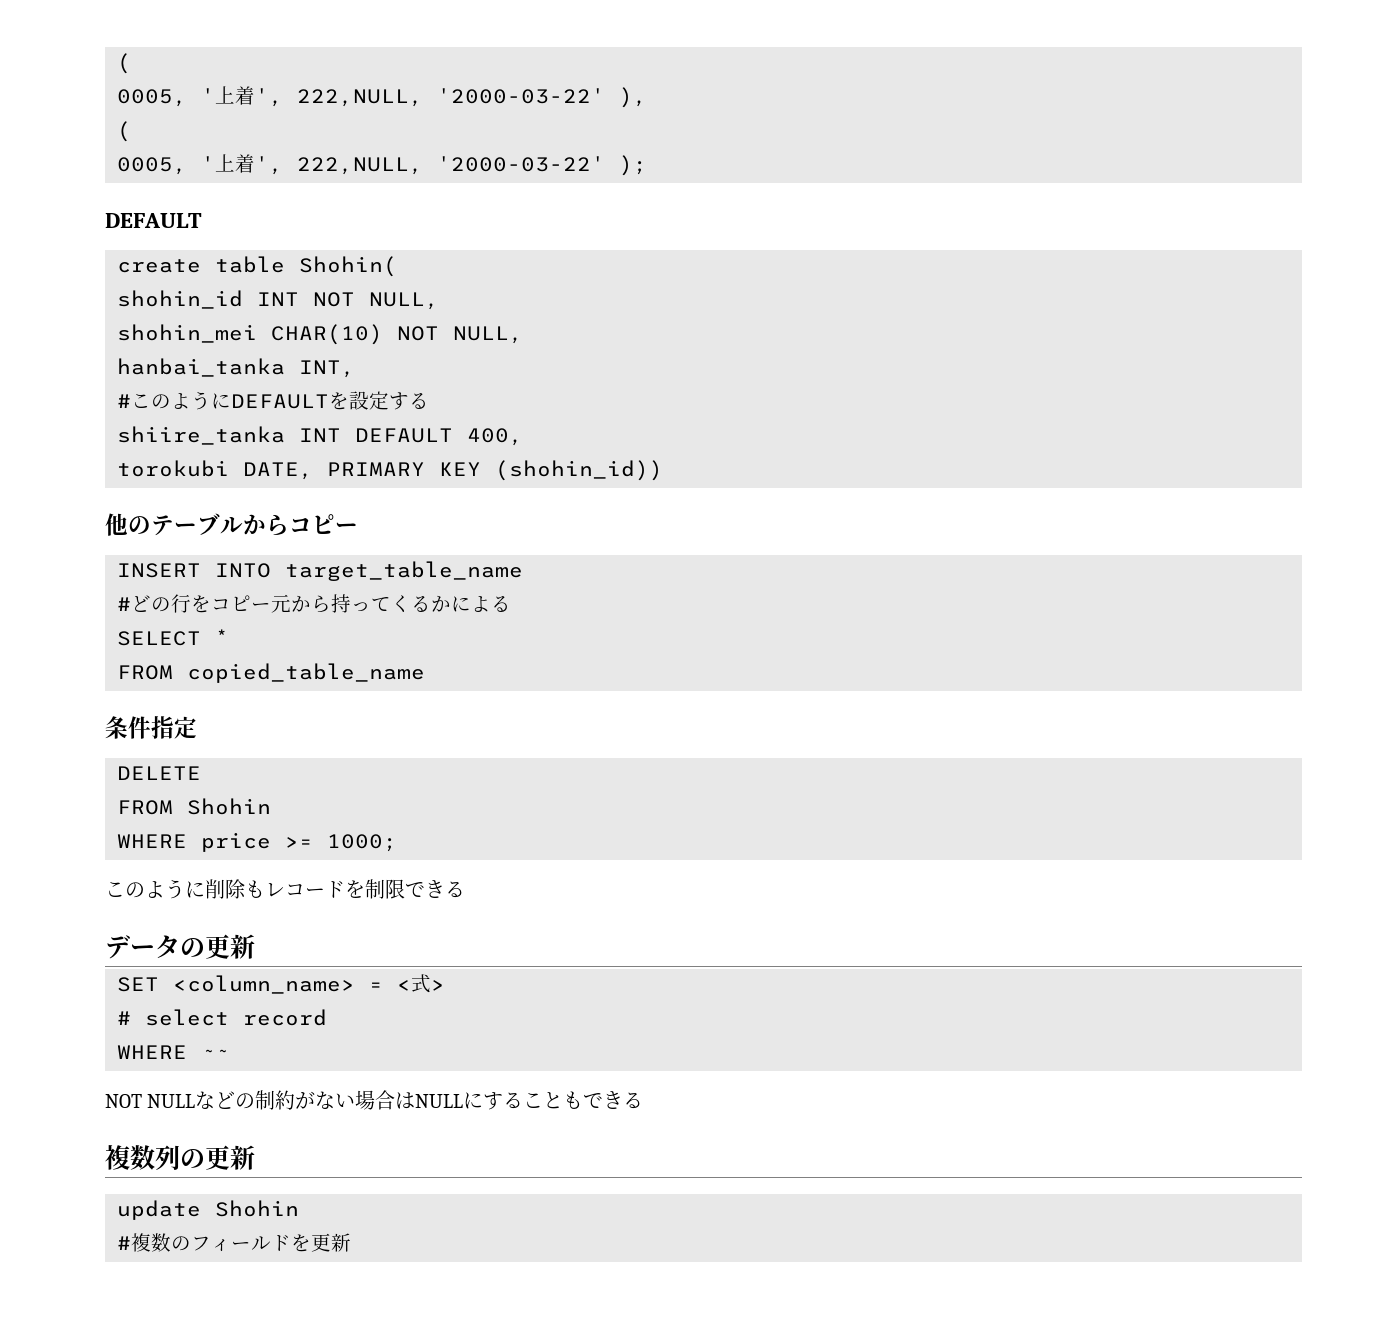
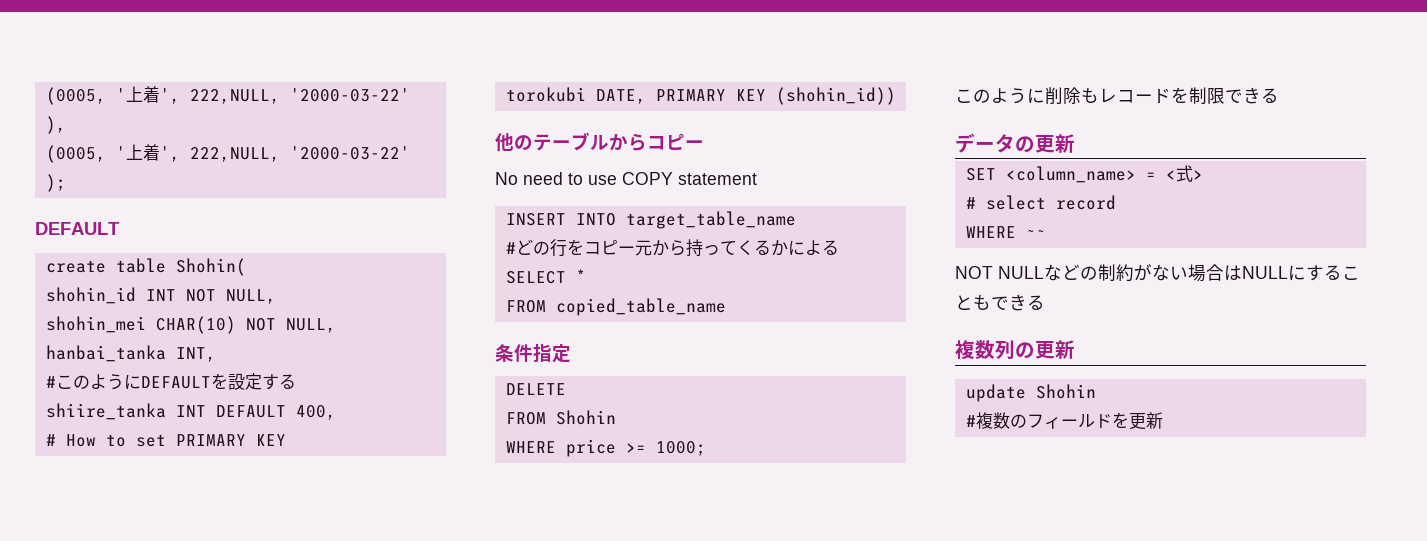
[117,53,131,74] [117,89,187,107] ( // 0005, -> [45,87,106,105] (0005,
[117,121,131,142] [117,157,187,175] ( // 0005, -> [45,145,106,163] (0005,
(523, 437) none -> [45,434,286,447] // # How to set PRIMARY KEY
(358, 527) none -> [495,172,757,185] // No need to use COPY statement

